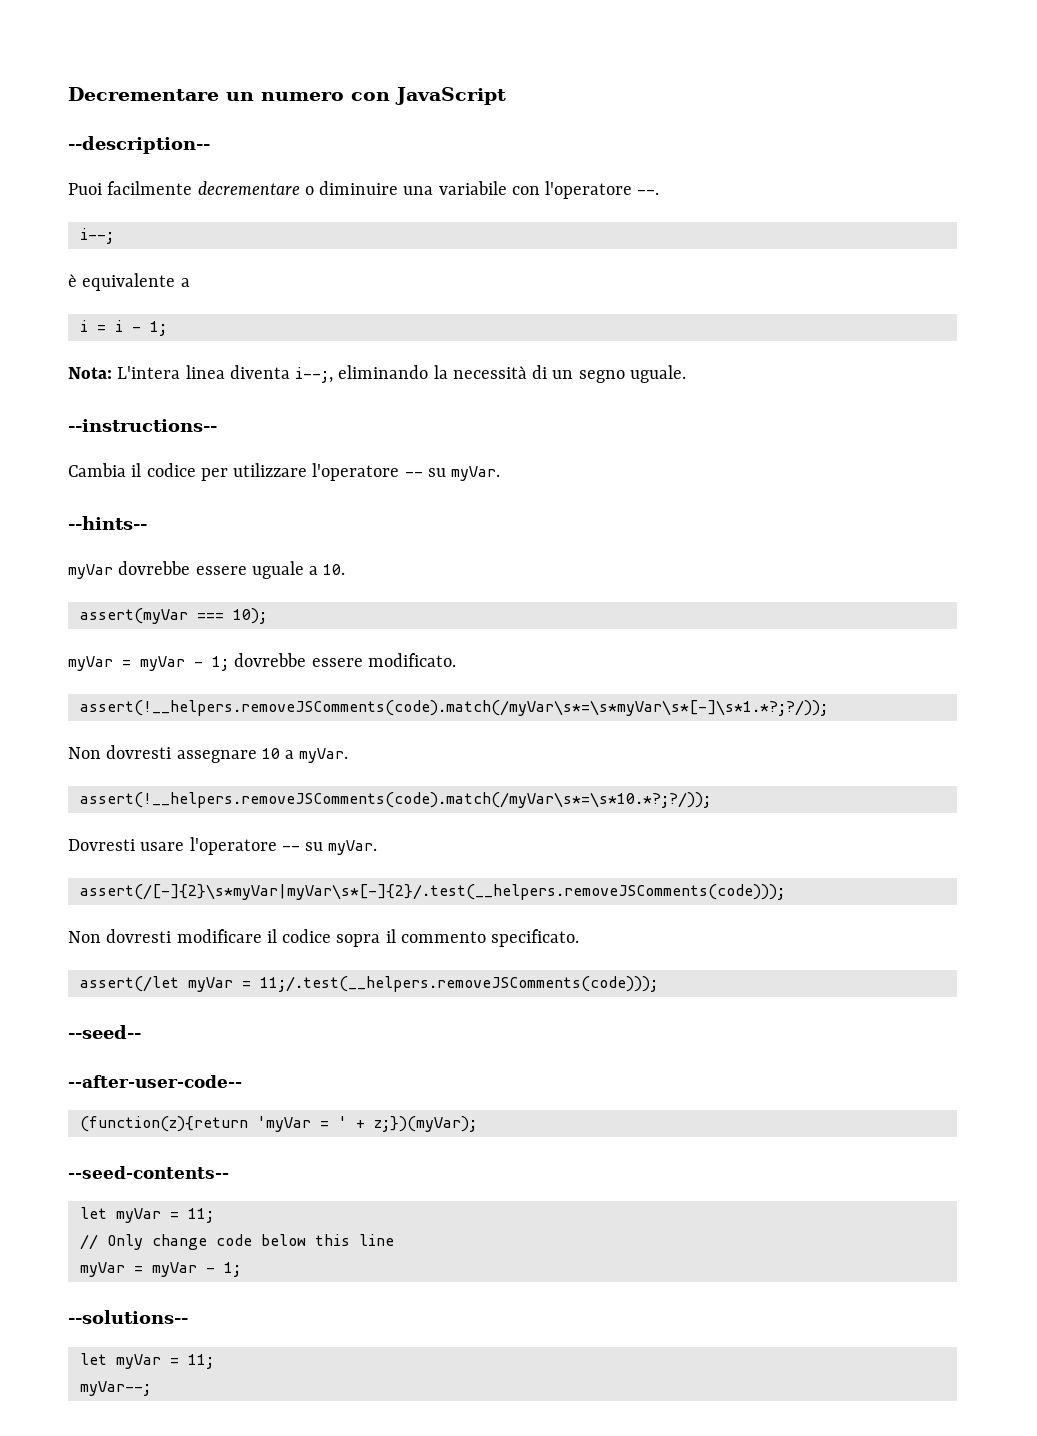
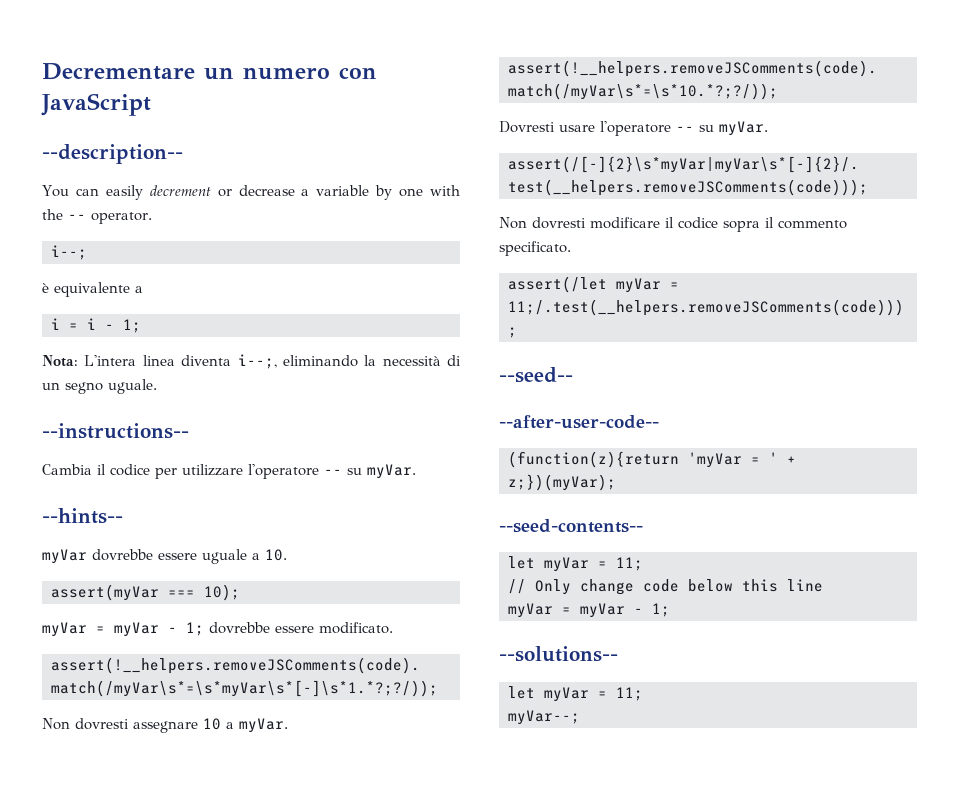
[68,181,660,199] Puoi facilmente decrementare o diminuire una variabile con l'operatore --. -> [42,185,461,200] [42,209,152,224] You can easily decrement or decrease a variable by one with the -- operator.

